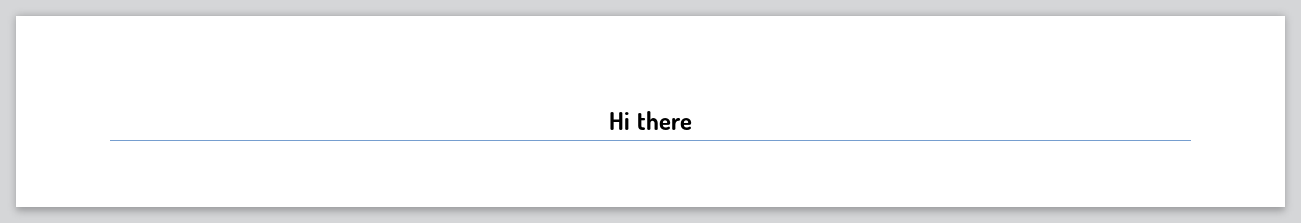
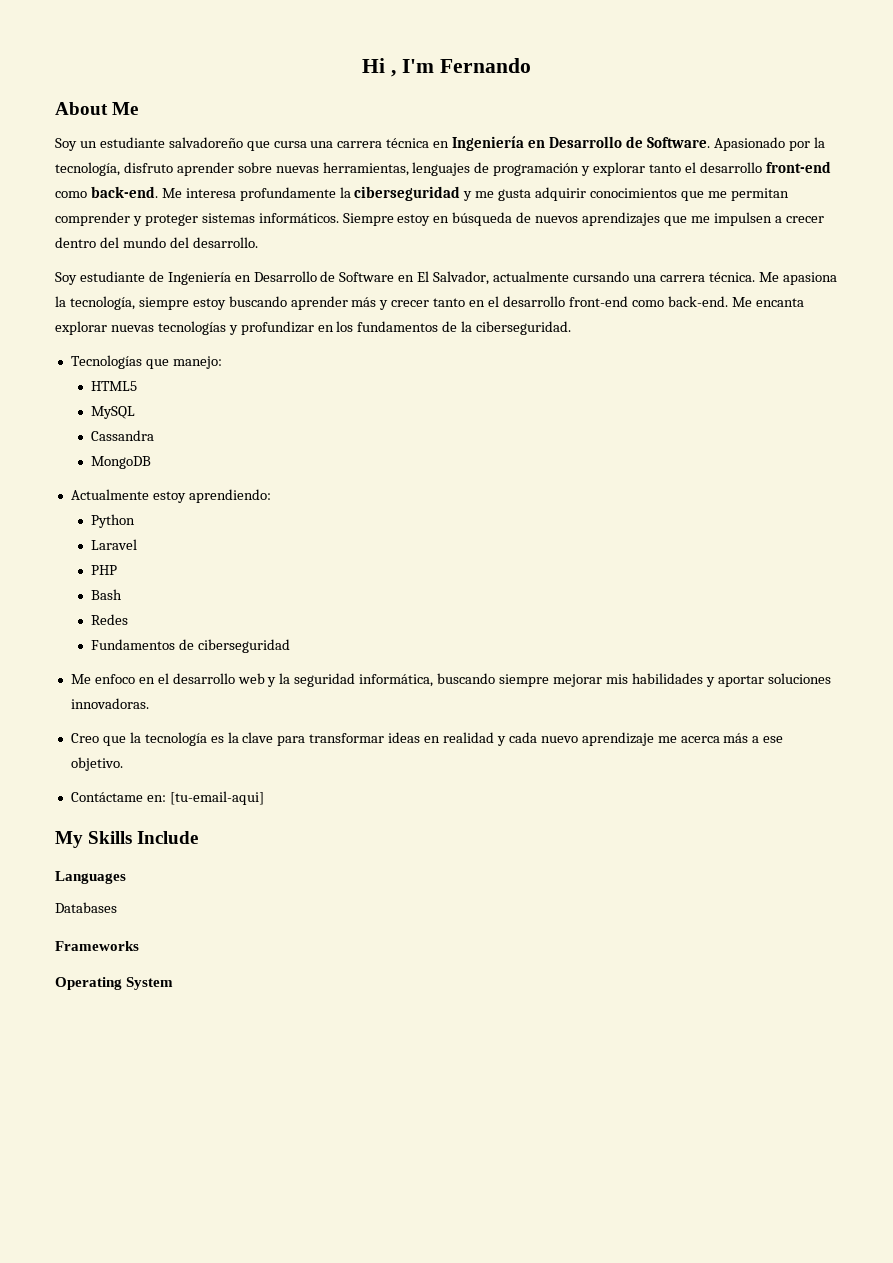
[636,111,692,130] there -> [391,58,531,77] [55,102,139,115] [55,136,825,151] [55,161,831,176] [55,186,789,201] [55,212,824,226] [55,237,258,248] [55,271,837,285] [55,296,804,310] [55,321,572,335] [70,355,222,369] [91,381,138,391] [91,406,136,419] [91,430,155,441] [91,456,152,469] [70,489,271,503] [91,514,136,528] [91,539,138,550] [91,565,118,575] [91,589,123,600] [91,614,129,625] [91,639,291,653] [70,673,831,687] [70,698,149,709] [70,732,784,746] [70,757,123,771] [70,791,264,805] [55,831,199,848] [55,871,126,884] [55,902,117,913] [55,941,139,951] [55,977,174,990] , I'm Fernando // About Me // Soy un estudiante salvadoreño que cursa una carrera técnica en Ingeniería en Desarrollo de Software. Apasionado por la tecnología, disfruto aprender sobre nuevas herramientas, lenguajes de programación y explorar tanto el desarrollo front-end como back-end. Me interesa profundamente la ciberseguridad y me gusta adquirir conocimientos que me permitan comprender y proteger sistemas informáticos. Siempre estoy en búsqueda de nuevos aprendizajes que me impulsen a crecer dentro del mundo del desarrollo. // Soy estudiante de Ingeniería en Desarrollo de Software en El Salvador, actualmente cursando una carrera técnica. Me apasiona la tecnología, siempre estoy buscando aprender más y crecer tanto en el desarrollo front-end como back-end. Me encanta explorar nuevas tecnologías y profundizar en los fundamentos de la ciberseguridad. // Tecnologías que manejo: // HTML5 // MySQL // Cassandra // MongoDB // Actualmente estoy aprendiendo: // Python // Laravel // PHP // Bash // Redes // Fundamentos de ciberseguridad // Me enfoco en el desarrollo web y la seguridad informática, buscando siempre mejorar mis habilidades y aportar soluciones innovadoras. // Creo que la tecnología es la clave para transformar ideas en realidad y cada nuevo aprendizaje me acerca más a ese objetivo. // Contáctame en: [tu-email-aqui] // My Skills Include // Languages // Databases // Frameworks // Operating System

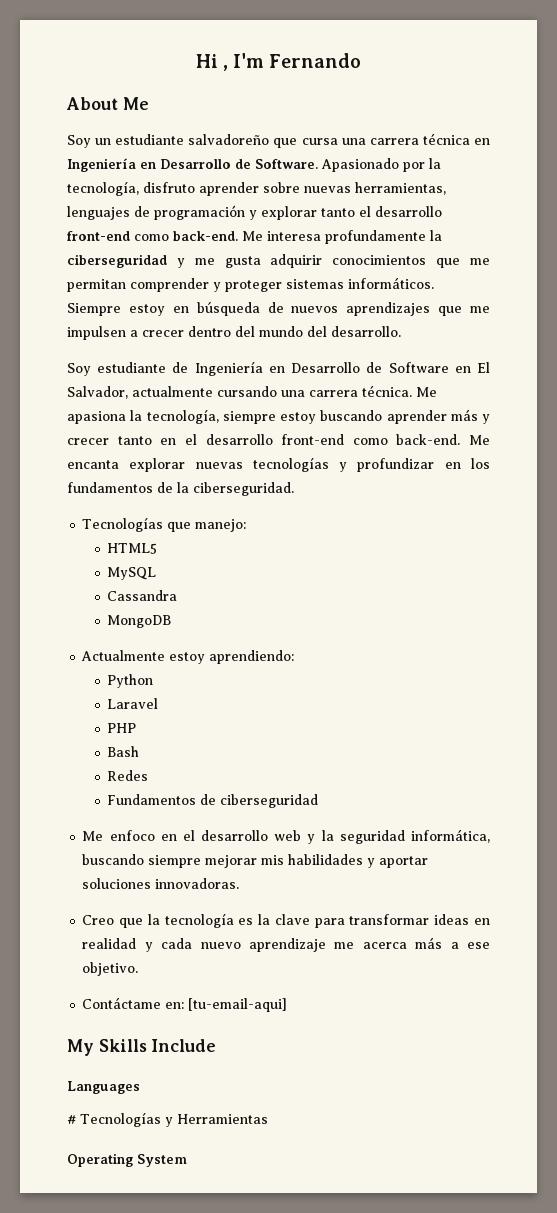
[55,902,117,913] [55,941,139,951] Databases // Frameworks -> [67,1112,268,1127] # Tecnologías y Herramientas

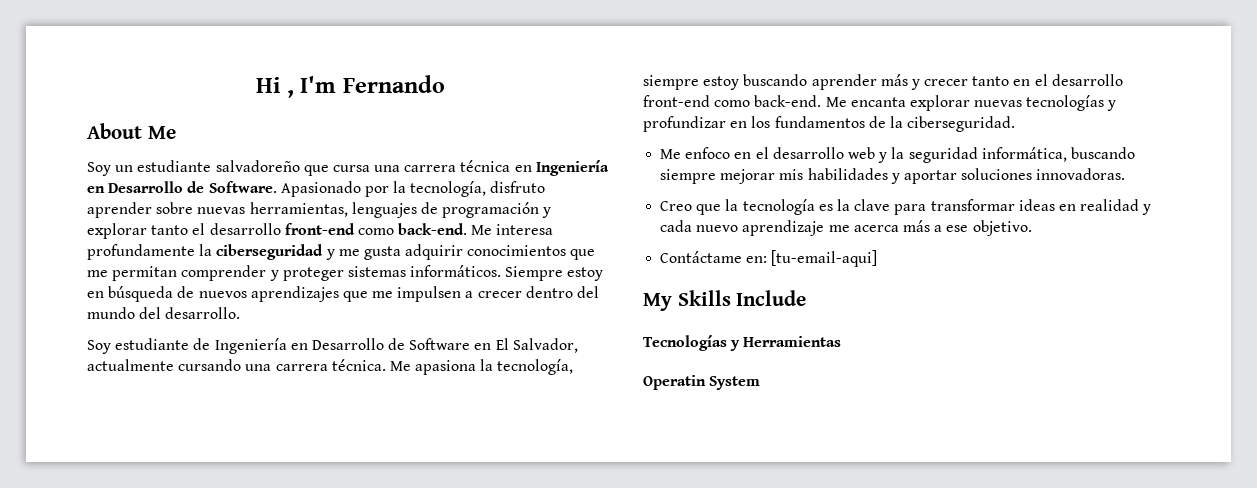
[82,517,247,532] [107,543,158,554] [107,567,157,580] [107,590,178,601] [107,615,172,628] [81,650,295,664] [107,674,154,688] [107,698,159,709] [107,723,137,733] [107,746,140,757] [107,770,149,781] [107,794,319,808] // Tecnologías que manejo: // HTML5 // MySQL // Cassandra // MongoDB // Actualmente estoy aprendiendo: // Python // Laravel // PHP // Bash // Redes // Fundamentos de ciberseguridad -> (1016, 124) none
[67,1081,140,1094] [67,1115,76,1124] Languages // # -> (807, 298) none
[67,1153,133,1167] Operating -> [643,375,706,390] Operatin

